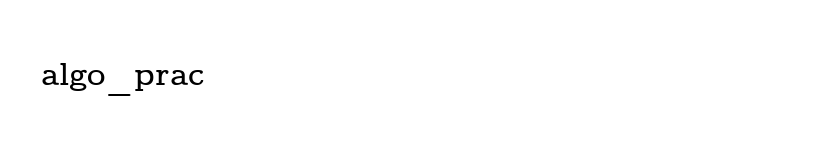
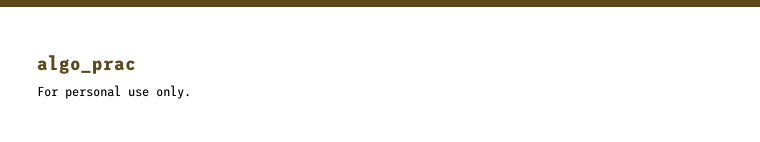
(204, 79) none -> [37,85,191,99] // For personal use only.

